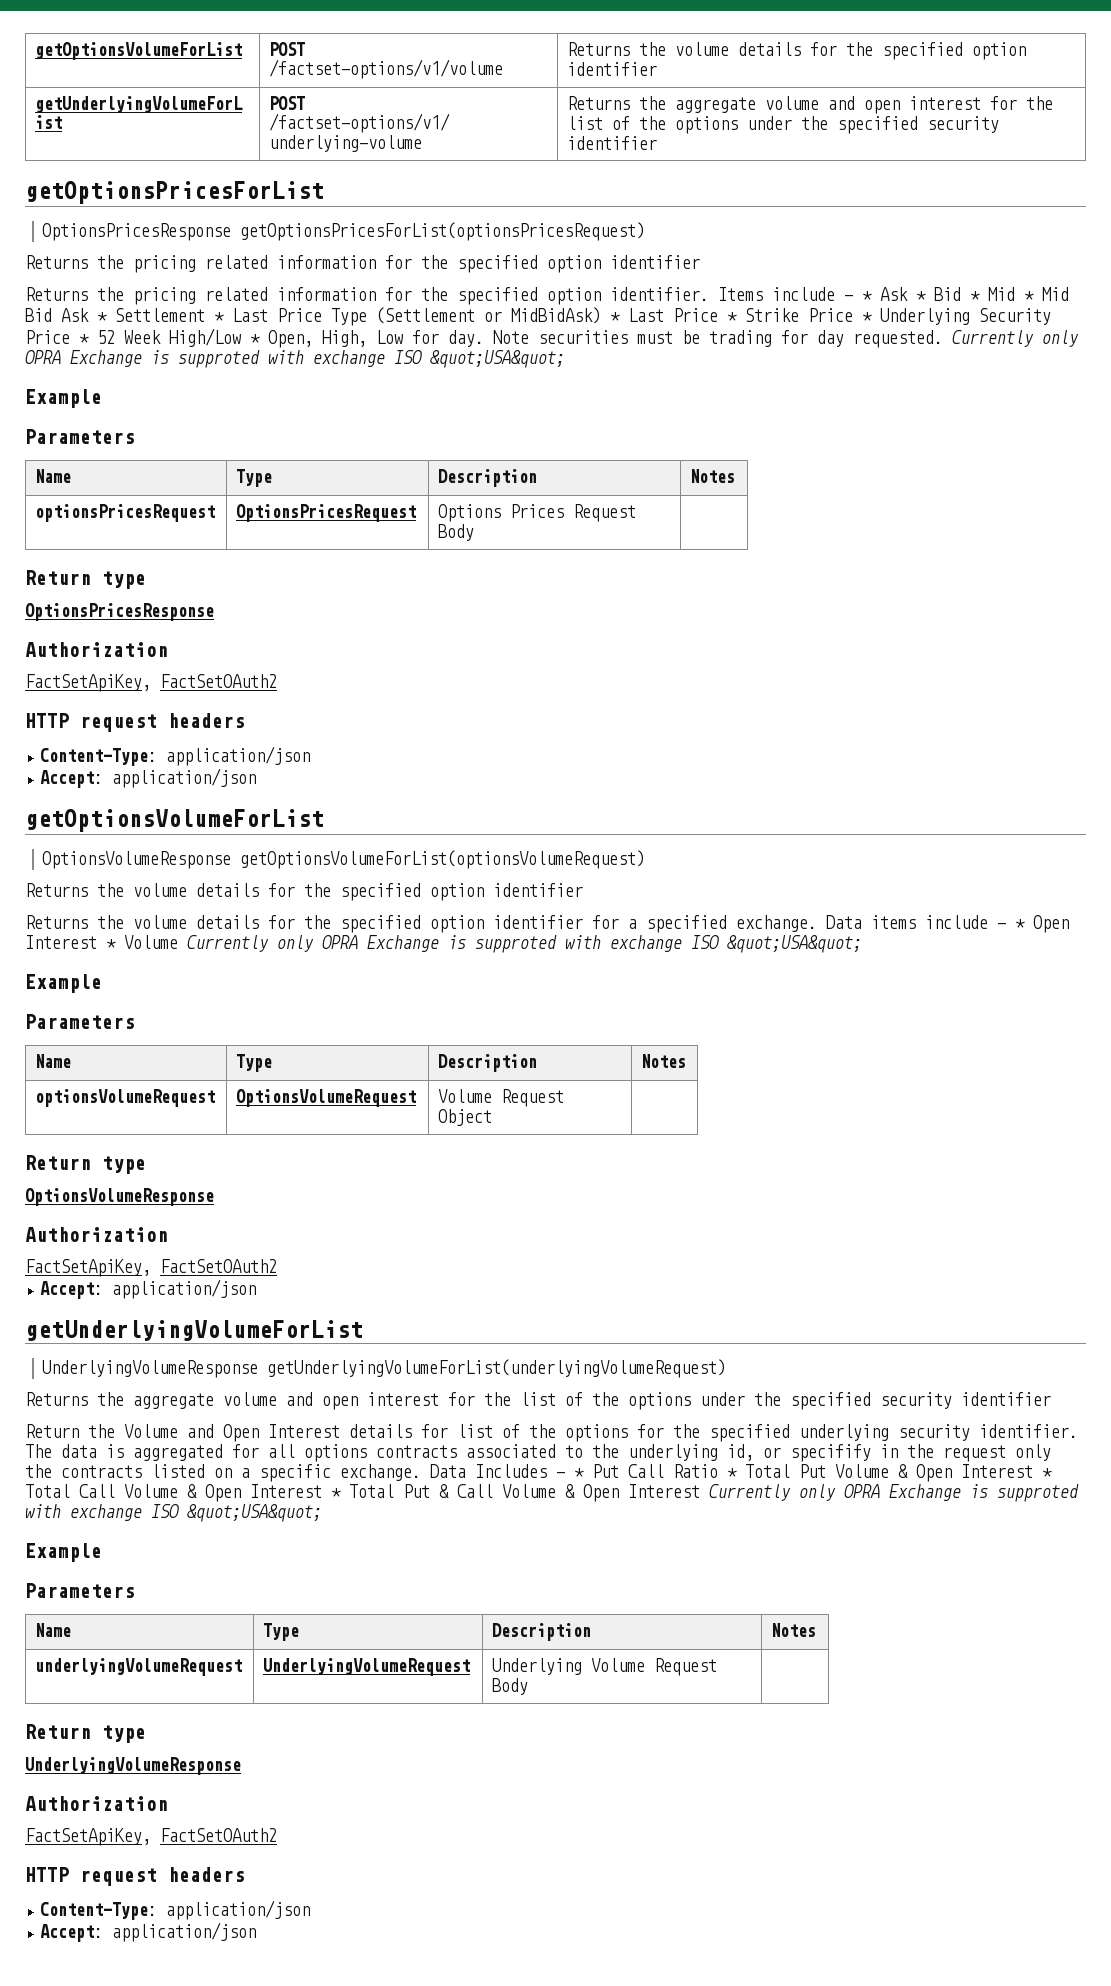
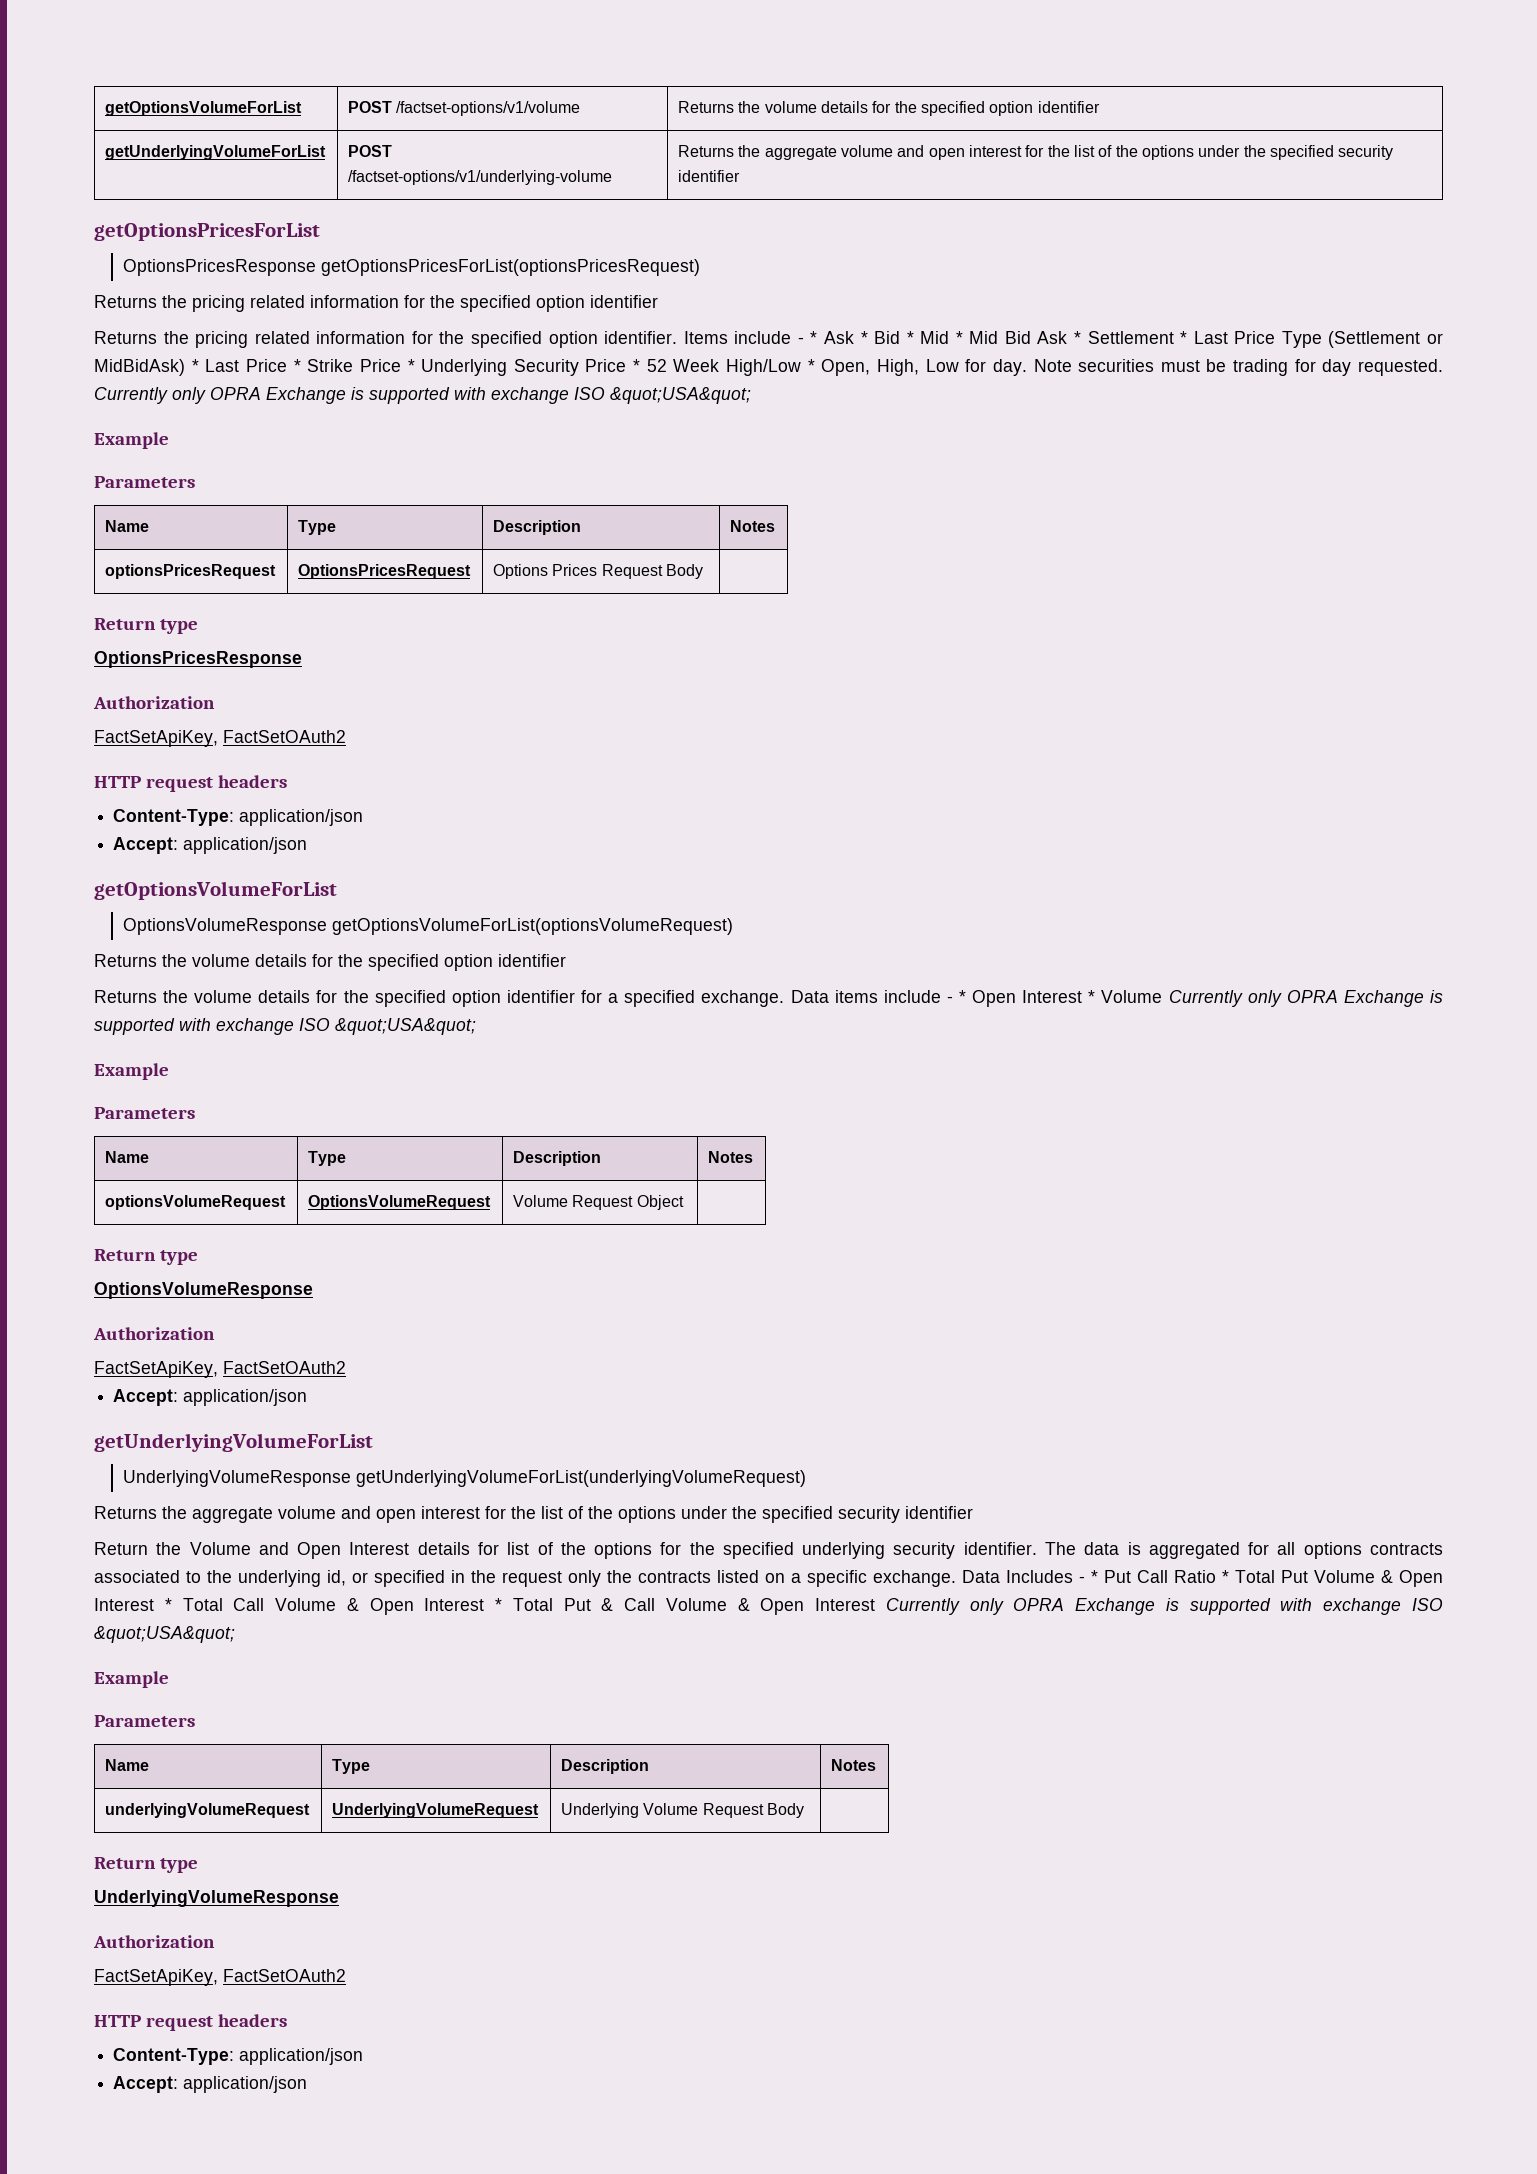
[178,350,260,368] supproted -> [369,387,450,404] supported
[475,935,557,953] supproted -> [94,1018,175,1035] supported
[790,1444,871,1462] specifify -> [374,1570,445,1587] specified
[997,1484,1079,1502] supproted -> [1189,1598,1271,1615] supported

